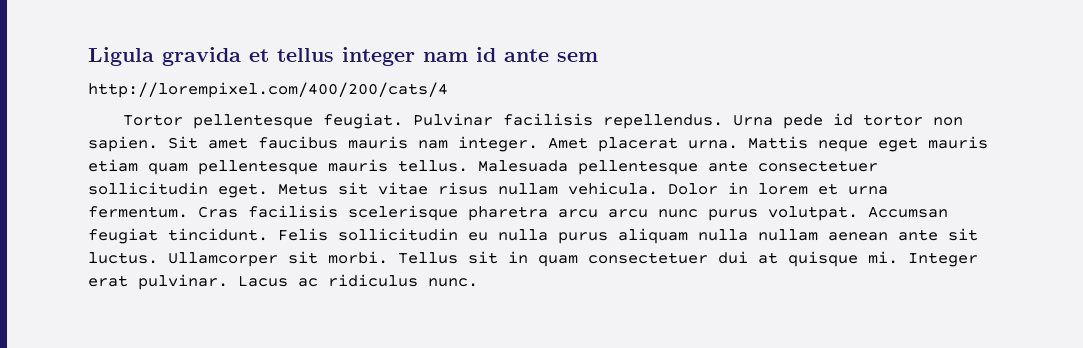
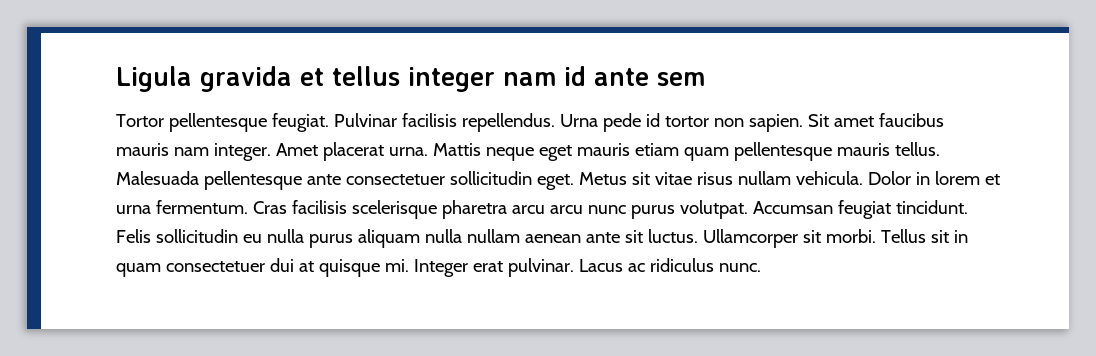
[88,82,448,98] // http://lorempixel.com/400/200/cats/4 -> (705, 79) none

